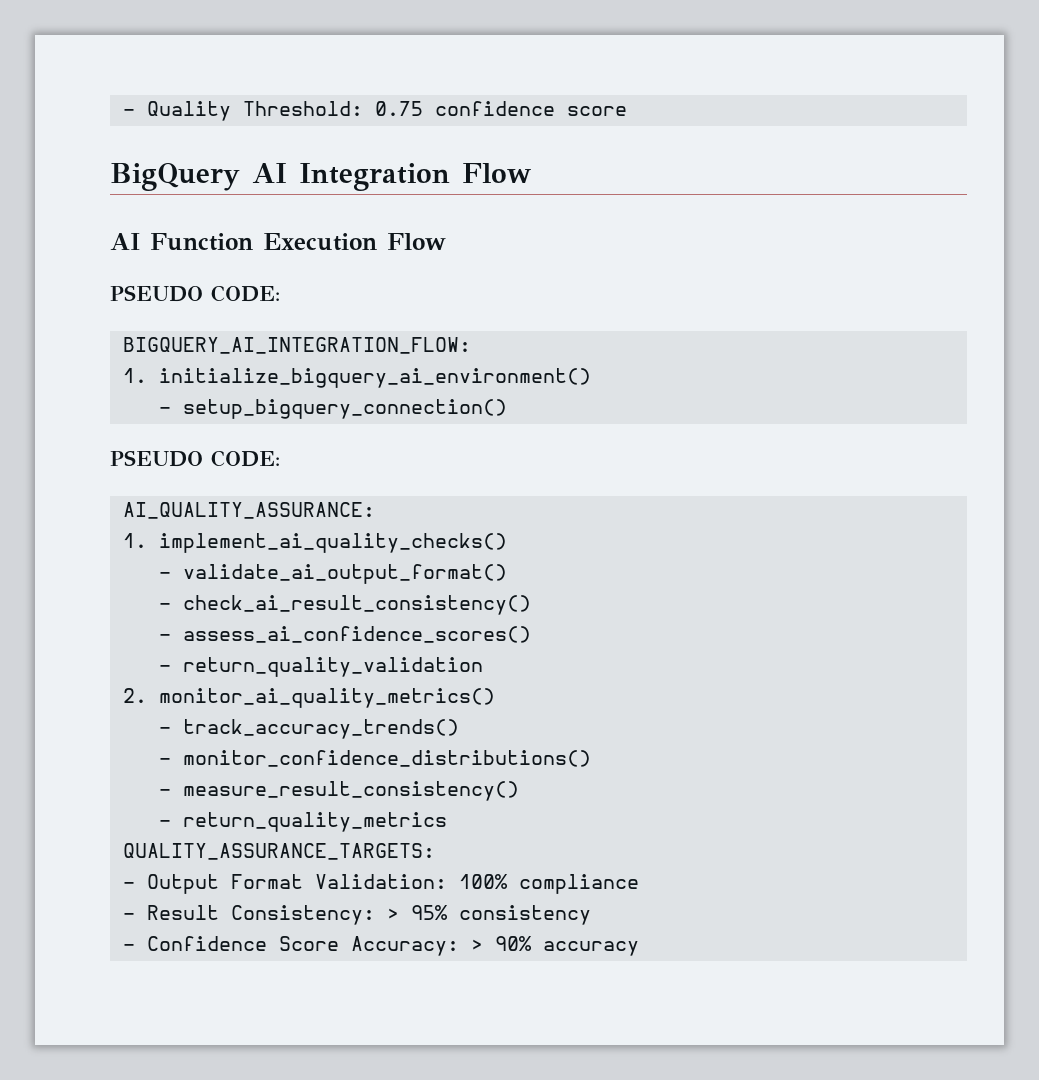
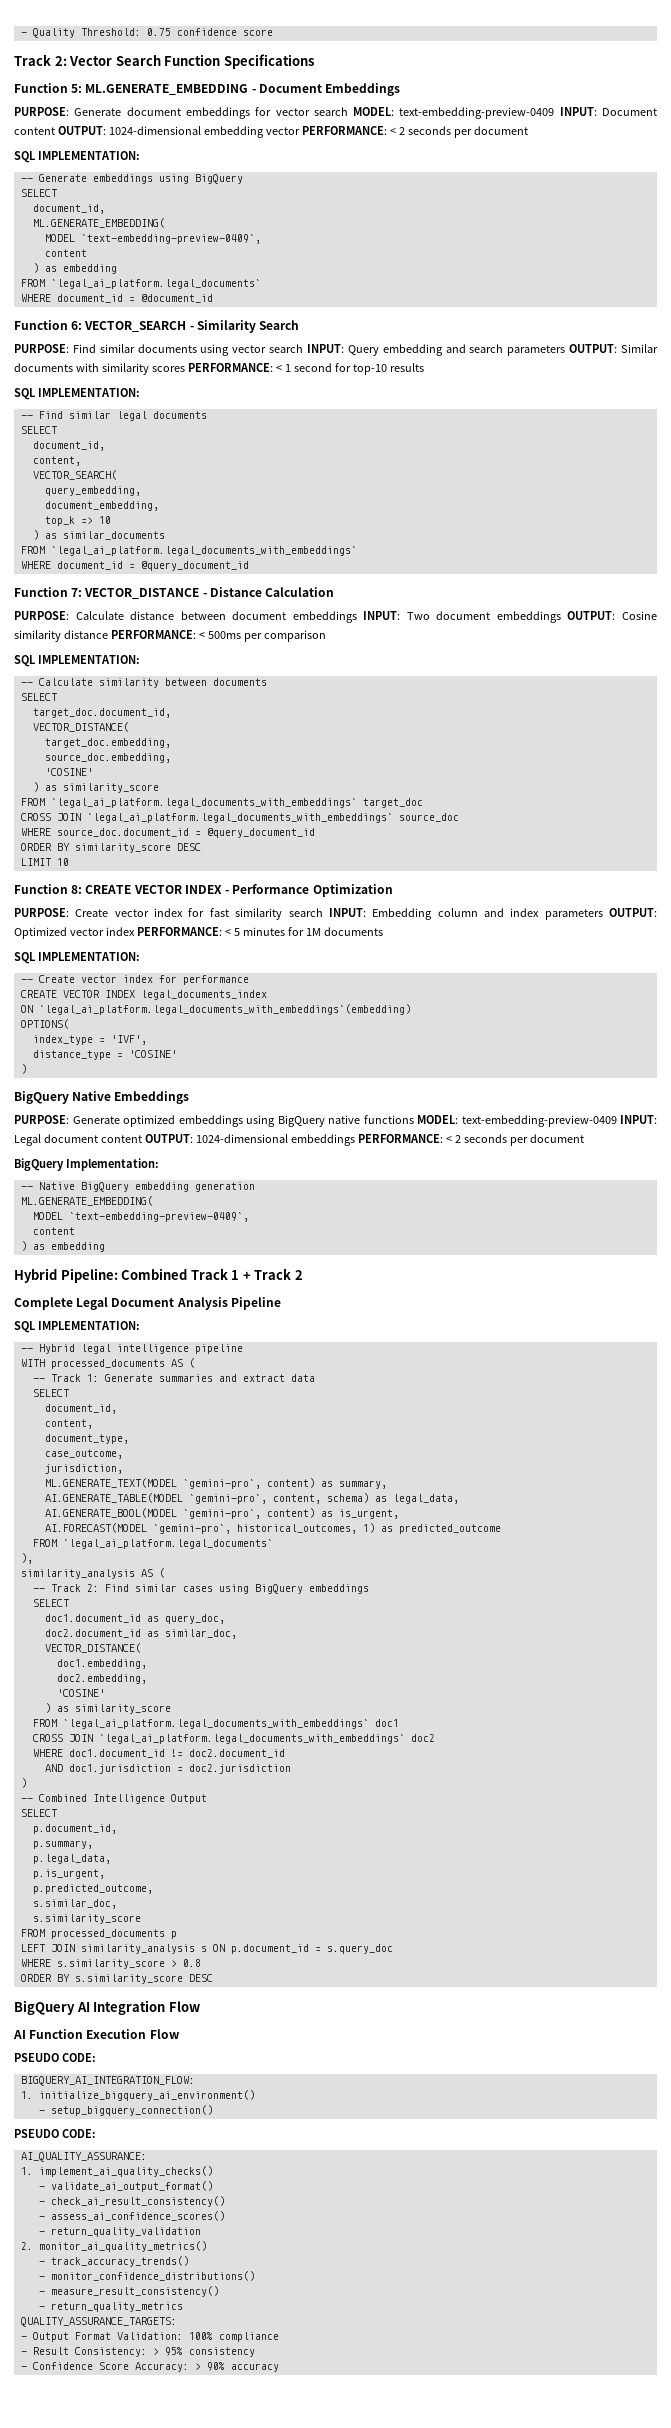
(627, 111) none -> [14,54,314,69] [14,83,401,96] [14,107,657,119] [14,126,528,138] [14,151,140,163] [20,174,243,184] [20,189,57,197] [32,204,105,214] [32,218,165,228] [44,234,261,244] [44,249,87,257] [32,263,117,274] [20,279,261,289] [20,294,213,303] [14,320,300,333] [14,344,659,356] [14,363,424,375] [14,388,140,400] [20,411,207,421] [20,426,57,434] [32,441,105,451] [32,456,81,466] [32,470,117,480] [44,486,141,496] [44,501,159,511] [44,516,111,526] [32,530,165,540] [20,546,357,556] [20,561,249,571] [14,587,335,599] [14,611,657,623] [14,630,326,642] [14,655,140,667] [20,678,267,688] [20,693,57,701] [32,708,171,718] [32,722,129,732] [44,738,171,748] [44,753,171,763] [44,768,93,776] [32,782,159,793] [20,798,423,808] [20,813,459,823] [20,828,315,838] [20,843,201,853] [20,858,69,866] [14,884,393,897] [14,908,658,920] [14,927,383,939] [14,952,140,964] [20,975,249,985] [20,990,267,1000] [20,1004,411,1015] [20,1019,69,1029] [32,1035,147,1045] [32,1050,177,1060] [20,1064,27,1074] [14,1091,190,1104] [14,1115,657,1127] [14,1134,584,1146] [14,1158,159,1171] [20,1182,255,1192] [20,1196,153,1206] [32,1212,249,1222] [32,1227,75,1235] [20,1241,105,1252] [14,1268,303,1283] [14,1297,281,1310] [14,1321,140,1333] [20,1344,243,1354] [20,1358,195,1369] [32,1374,315,1382] [32,1389,69,1397] [44,1404,117,1414] [44,1419,93,1429] [44,1434,129,1444] [44,1449,123,1459] [44,1464,123,1474] [44,1478,387,1489] [44,1493,459,1504] [44,1508,399,1519] [44,1523,501,1534] [32,1539,273,1549] [20,1553,33,1564] [20,1568,165,1579] [32,1584,369,1594] [32,1599,69,1607] [44,1614,225,1624] [44,1629,237,1639] [44,1643,141,1653] [56,1659,147,1669] [56,1674,147,1684] [56,1689,105,1697] [44,1703,171,1714] [32,1719,399,1729] [32,1734,435,1744] [32,1749,285,1758] [44,1764,291,1774] [20,1778,27,1788] [20,1794,207,1804] [20,1809,57,1817] [32,1824,117,1834] [32,1840,93,1849] [32,1854,111,1864] [32,1869,105,1879] [32,1884,153,1894] [32,1899,117,1909] [32,1914,141,1924] [20,1929,177,1939] [20,1944,393,1954] [20,1959,201,1969] [20,1974,213,1984] // Track 2: Vector Search Function Specifications // Function 5: ML.GENERATE_EMBEDDING - Document Embeddings // PURPOSE: Generate document embeddings for vector search MODEL: text-embedding-preview-0409 INPUT: Document content OUTPUT: 1024-dimensional embedding vector PERFORMANCE: < 2 seconds per document // SQL IMPLEMENTATION: // -- Generate embeddings using BigQuery // SELECT // document_id, // ML.GENERATE_EMBEDDING( // MODEL `text-embedding-preview-0409`, // content // ) as embedding // FROM `legal_ai_platform.legal_documents` // WHERE document_id = @document_id // Function 6: VECTOR_SEARCH - Similarity Search // PURPOSE: Find similar documents using vector search INPUT: Query embedding and search parameters OUTPUT: Similar documents with similarity scores PERFORMANCE: < 1 second for top-10 results // SQL IMPLEMENTATION: // -- Find similar legal documents // SELECT // document_id, // content, // VECTOR_SEARCH( // query_embedding, // document_embedding, // top_k => 10 // ) as similar_documents // FROM `legal_ai_platform.legal_documents_with_embeddings` // WHERE document_id = @query_document_id // Function 7: VECTOR_DISTANCE - Distance Calculation // PURPOSE: Calculate distance between document embeddings INPUT: Two document embeddings OUTPUT: Cosine similarity distance PERFORMANCE: < 500ms per comparison // SQL IMPLEMENTATION: // -- Calculate similarity between documents // SELECT // target_doc.document_id, // VECTOR_DISTANCE( // target_doc.embedding, // source_doc.embedding, // 'COSINE' // ) as similarity_score // FROM `legal_ai_platform.legal_documents_with_embeddings` target_doc // CROSS JOIN `legal_ai_platform.legal_documents_with_embeddings` source_doc // WHERE source_doc.document_id = @query_document_id // ORDER BY similarity_score DESC // LIMIT 10 // Function 8: CREATE VECTOR INDEX - Performance Optimization // PURPOSE: Create vector index for fast similarity search INPUT: Embedding column and index parameters OUTPUT: Optimized vector index PERFORMANCE: < 5 minutes for 1M documents // SQL IMPLEMENTATION: // -- Create vector index for performance // CREATE VECTOR INDEX legal_documents_index // ON `legal_ai_platform.legal_documents_with_embeddings`(embedding) // OPTIONS( // index_type = 'IVF', // distance_type = 'COSINE' // ) // BigQuery Native Embeddings // PURPOSE: Generate optimized embeddings using BigQuery native functions MODEL: text-embedding-preview-0409 INPUT: Legal document content OUTPUT: 1024-dimensional embeddings PERFORMANCE: < 2 seconds per document // BigQuery Implementation: // -- Native BigQuery embedding generation // ML.GENERATE_EMBEDDING( // MODEL `text-embedding-preview-0409`, // content // ) as embedding // Hybrid Pipeline: Combined Track 1 + Track 2 // Complete Legal Document Analysis Pipeline // SQL IMPLEMENTATION: // -- Hybrid legal intelligence pipeline // WITH processed_documents AS ( // -- Track 1: Generate summaries and extract data // SELECT // document_id, // content, // document_type, // case_outcome, // jurisdiction, // ML.GENERATE_TEXT(MODEL `gemini-pro`, content) as summary, // AI.GENERATE_TABLE(MODEL `gemini-pro`, content, schema) as legal_data, // AI.GENERATE_BOOL(MODEL `gemini-pro`, content) as is_urgent, // AI.FORECAST(MODEL `gemini-pro`, historical_outcomes, 1) as predicted_outcome // FROM `legal_ai_platform.legal_documents` // ), // similarity_analysis AS ( // -- Track 2: Find similar cases using BigQuery embeddings // SELECT // doc1.document_id as query_doc, // doc2.document_id as similar_doc, // VECTOR_DISTANCE( // doc1.embedding, // doc2.embedding, // 'COSINE' // ) as similarity_score // FROM `legal_ai_platform.legal_documents_with_embeddings` doc1 // CROSS JOIN `legal_ai_platform.legal_documents_with_embeddings` doc2 // WHERE doc1.document_id != doc2.document_id // AND doc1.jurisdiction = doc2.jurisdiction // ) // -- Combined Intelligence Output // SELECT // p.document_id, // p.summary, // p.legal_data, // p.is_urgent, // p.predicted_outcome, // s.similar_doc, // s.similarity_score // FROM processed_documents p // LEFT JOIN similarity_analysis s ON p.document_id = s.query_doc // WHERE s.similarity_score > 0.8 // ORDER BY s.similarity_score DESC

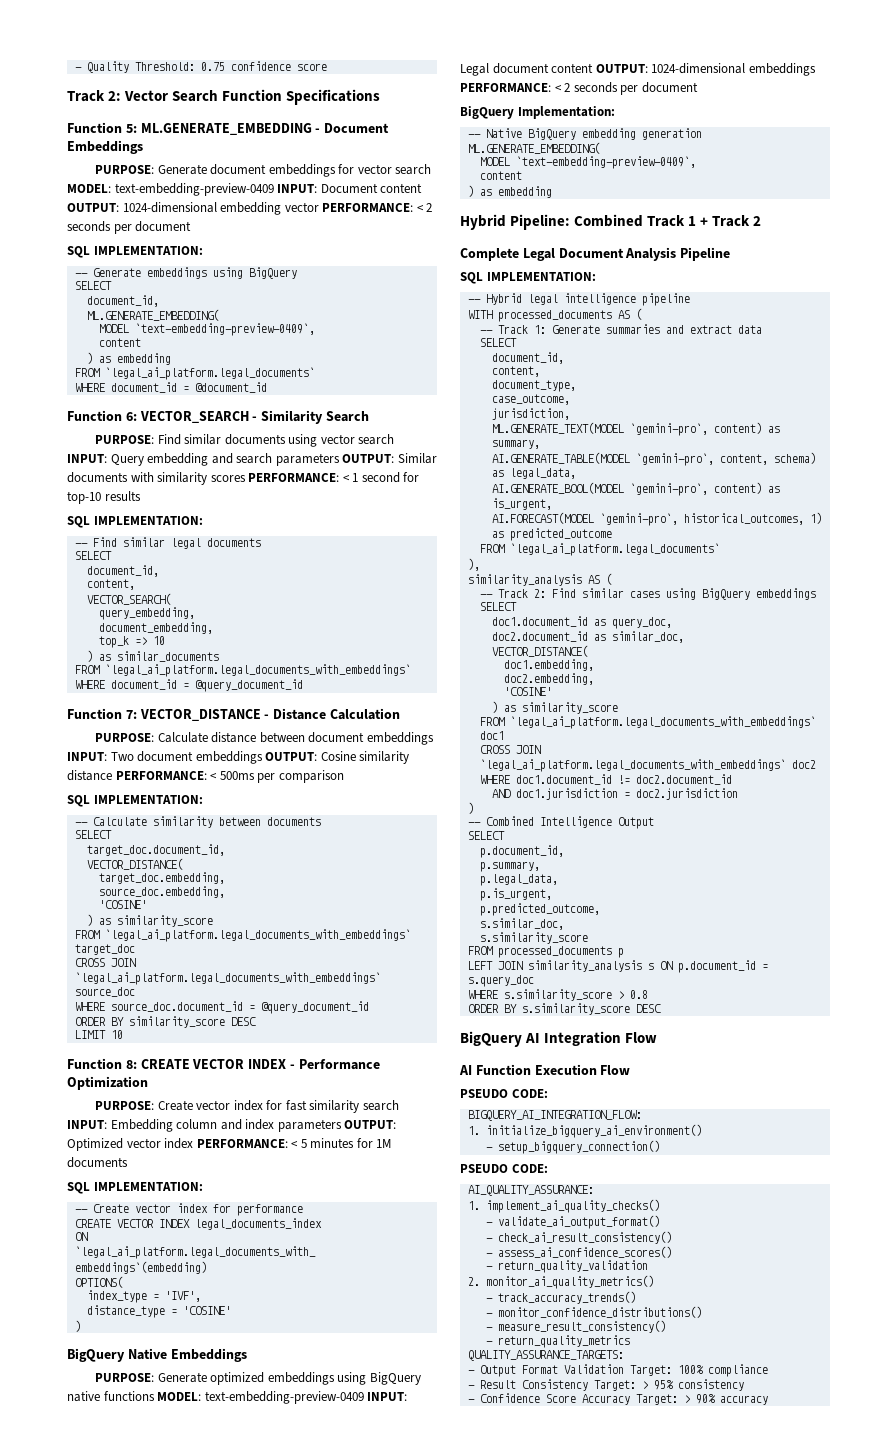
[116,2332,183,2340] Validation: -> [563,1364,672,1376] Validation Target:
[74,2347,147,2357] Consistency: -> [521,1379,636,1391] Consistency Target:
[134,2362,189,2372] Accuracy: -> [581,1394,678,1405] Accuracy Target:

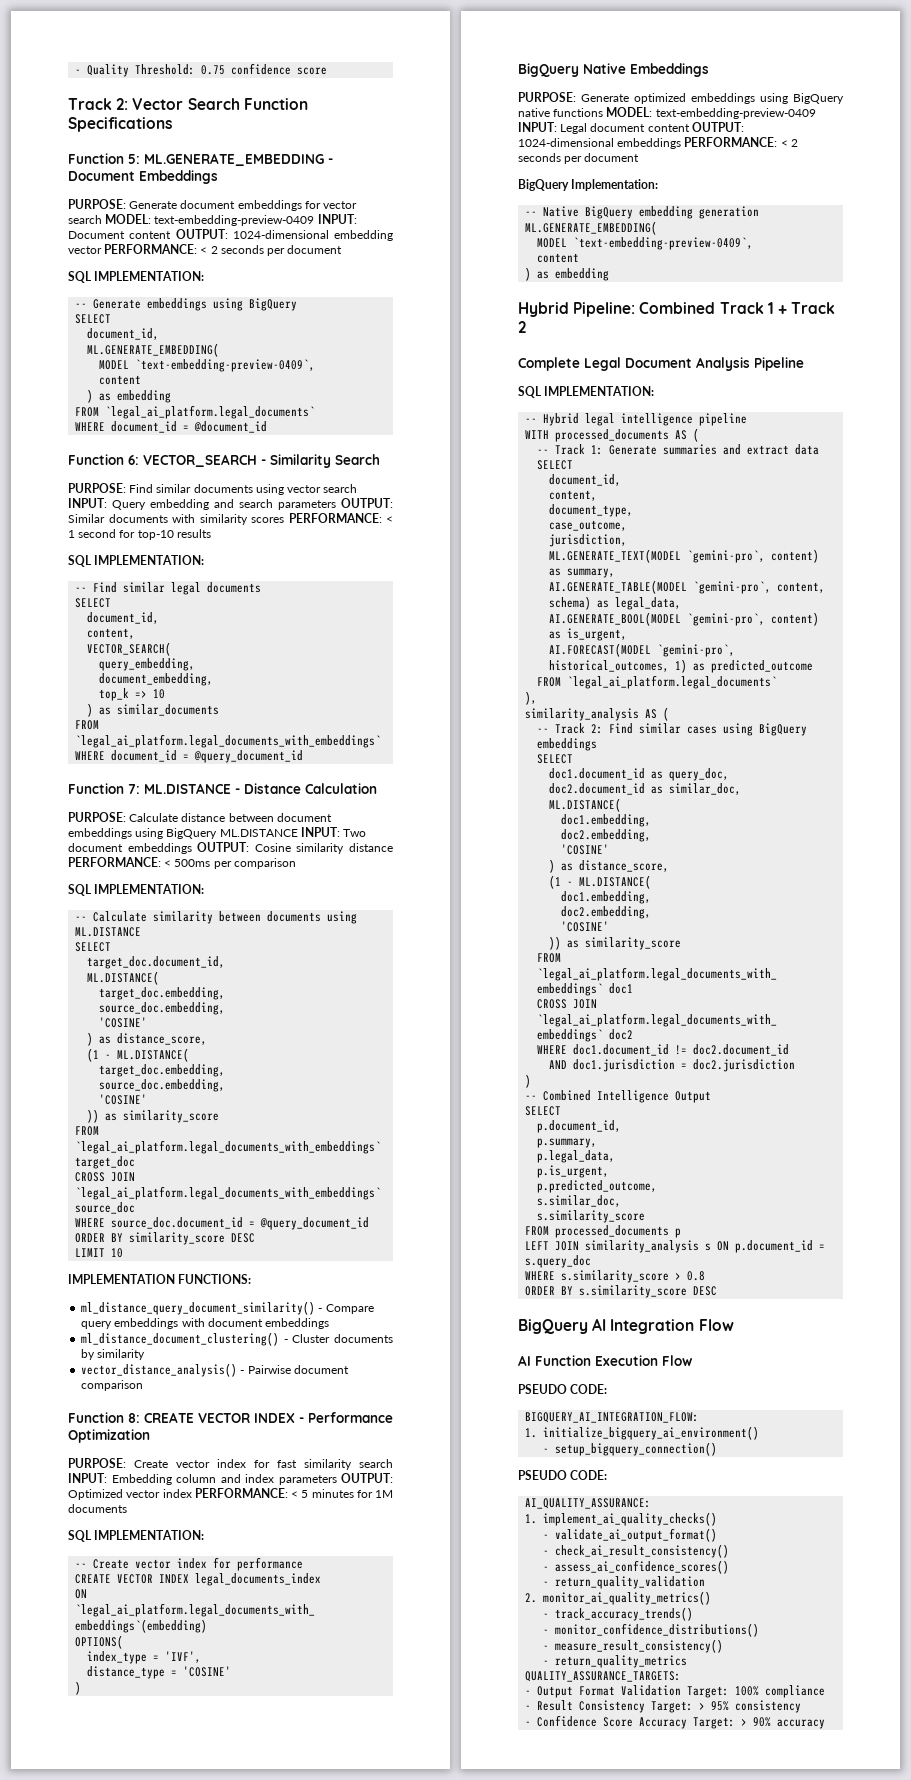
[139,709,261,721] VECTOR_DISTANCE -> [144,783,231,794] ML.DISTANCE
(434, 738) none -> [135,828,298,839] using BigQuery ML.DISTANCE
(321, 821) none -> [327,911,358,924] [75,927,142,937] using ML.DISTANCE
[86,858,183,870] VECTOR_DISTANCE( -> [87,971,160,985] ML.DISTANCE(
(111, 921) none -> [117,1033,208,1045] [87,1048,190,1062] [99,1064,226,1077] [99,1079,226,1092] [99,1094,148,1105] [87,1109,118,1123] distance_score, // (1 - ML.DISTANCE( // target_doc.embedding, // source_doc.embedding, // 'COSINE' // )) as
(123, 1034) none -> [68,1274,252,1284] [81,1301,374,1315] [81,1318,330,1329] [81,1332,393,1346] [81,1349,146,1360] [81,1363,349,1377] [81,1380,144,1391] // IMPLEMENTATION FUNCTIONS: // ml_distance_query_document_similarity() - Compare query embeddings with document embeddings // ml_distance_document_clustering() - Cluster documents by similarity // vector_distance_analysis() - Pairwise document comparison
[491,645,588,657] VECTOR_DISTANCE( -> [549,798,622,812] ML.DISTANCE(
(516, 708) none -> [579,860,670,872] [549,875,652,889] [561,891,652,904] [561,906,652,919] [561,921,610,932] [549,936,580,950] distance_score, // (1 - ML.DISTANCE( // doc1.embedding, // doc2.embedding, // 'COSINE' // )) as

